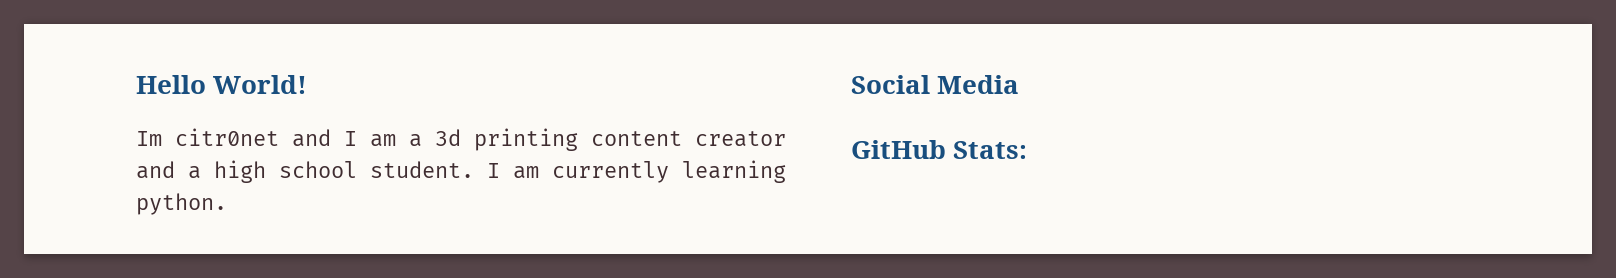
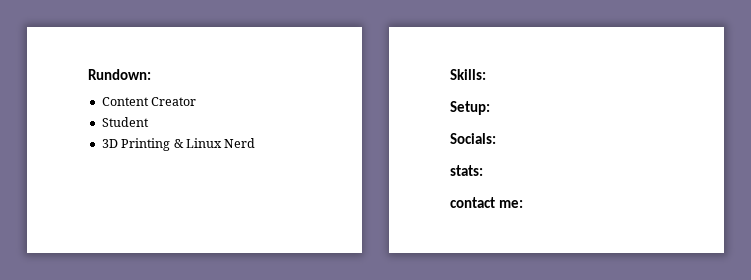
[136,75,308,94] [136,128,786,151] [136,160,786,183] [136,193,227,215] [851,75,1020,94] [851,140,1028,159] Hello World! // Im citr0net and I am a 3d printing content creator and a high school student. I am currently learning python. // Social Media // GitHub Stats: -> [88,69,151,80] [101,97,197,106] [101,117,149,127] [101,138,256,151] [450,69,486,80] [450,101,490,115] [450,133,496,144] [450,165,483,176] [450,197,524,208] Rundown: // Content Creator // Student // 3D Printing & Linux Nerd // Skills: // Setup: // Socials: // stats: // contact me:

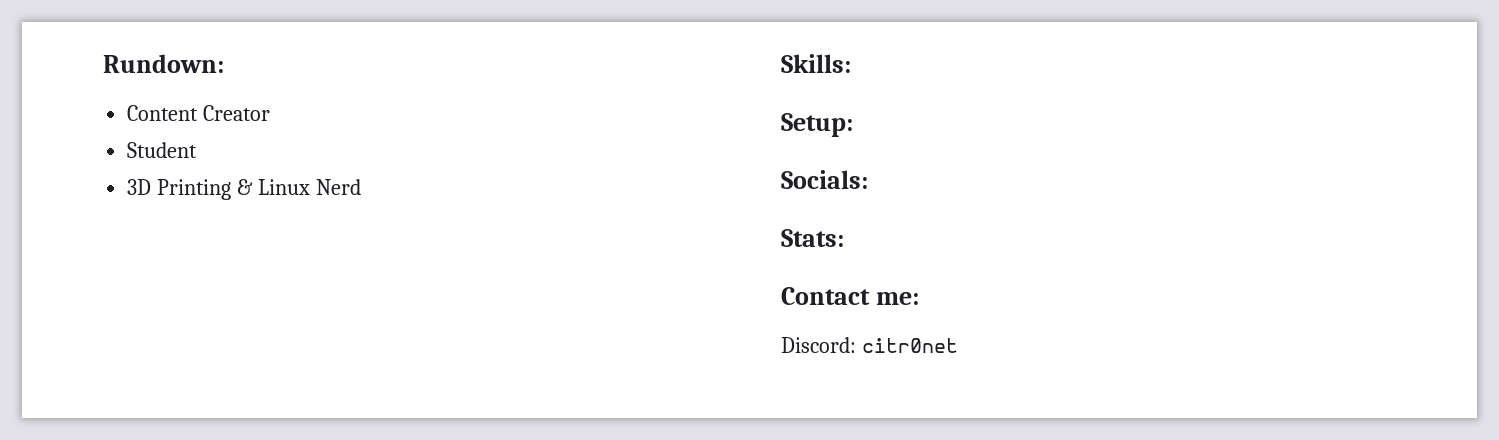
[450,165,483,176] [450,197,495,208] stats: // contact -> [781,229,844,247] [781,287,870,305] Stats: // Contact
(524, 204) none -> [781,337,958,353] // Discord: citr0net

